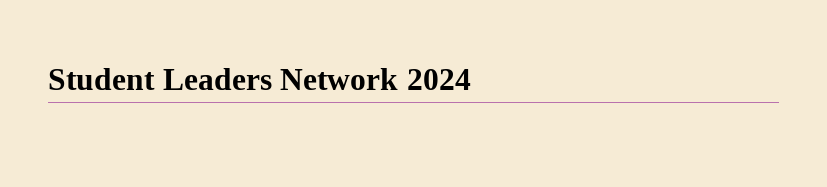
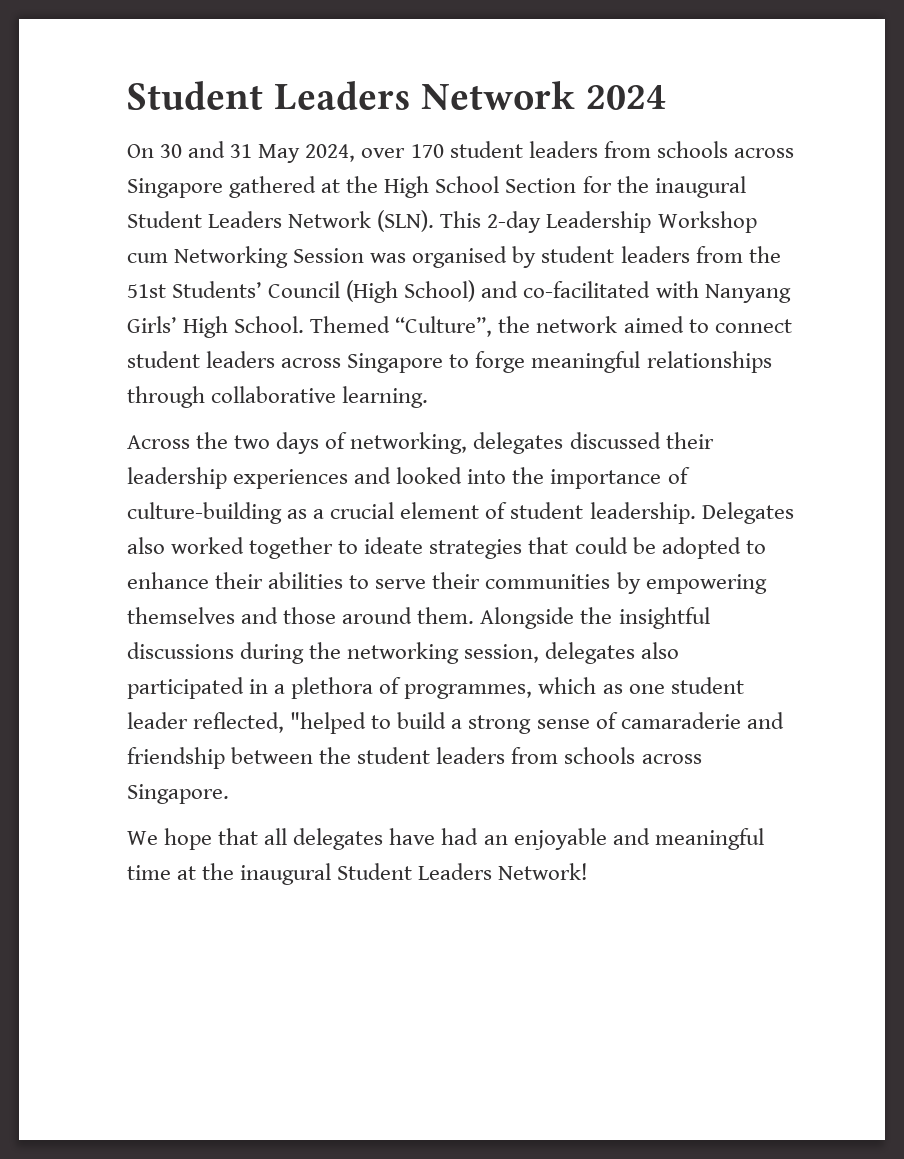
(471, 79) none -> [127,141,794,163] [127,176,746,198] [127,210,757,233] [127,246,781,268] [127,280,791,303] [127,316,792,338] [127,351,772,373] [127,386,429,408] [127,432,714,454] [127,467,690,489] [127,502,794,524] [127,537,766,559] [127,572,767,594] [127,607,710,629] [127,642,680,664] [127,677,744,699] [127,712,784,734] [127,747,702,769] [127,784,229,804] [127,828,764,850] [127,863,589,885] // On 30 and 31 May 2024, over 170 student leaders from schools across Singapore gathered at the High School Section for the inaugural Student Leaders Network (SLN). This 2-day Leadership Workshop cum Networking Session was organised by student leaders from the 51st Students’ Council (High School) and co-facilitated with Nanyang Girls’ High School. Themed “Culture”, the network aimed to connect student leaders across Singapore to forge meaningful relationships through collaborative learning. // Across the two days of networking, delegates discussed their leadership experiences and looked into the importance of culture-building as a crucial element of student leadership. Delegates also worked together to ideate strategies that could be adopted to enhance their abilities to serve their communities by empowering themselves and those around them. Alongside the insightful discussions during the networking session, delegates also participated in a plethora of programmes, which as one student leader reflected, "helped to build a strong sense of camaraderie and friendship between the student leaders from schools across Singapore. // We hope that all delegates have had an enjoyable and meaningful time at the inaugural Student Leaders Network!

